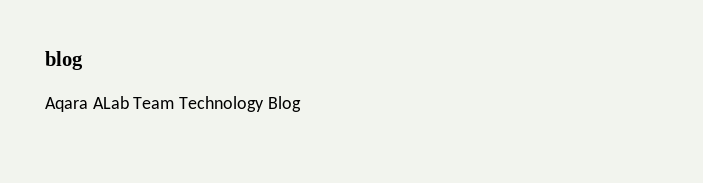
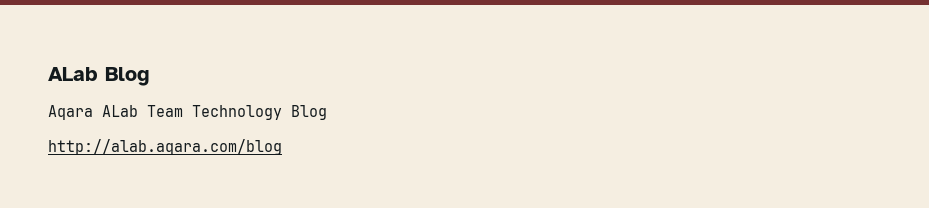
[45,51,83,70] blog -> [48,67,150,86] ALab Blog
(301, 104) none -> [48,139,282,155] // http://alab.aqara.com/blog

